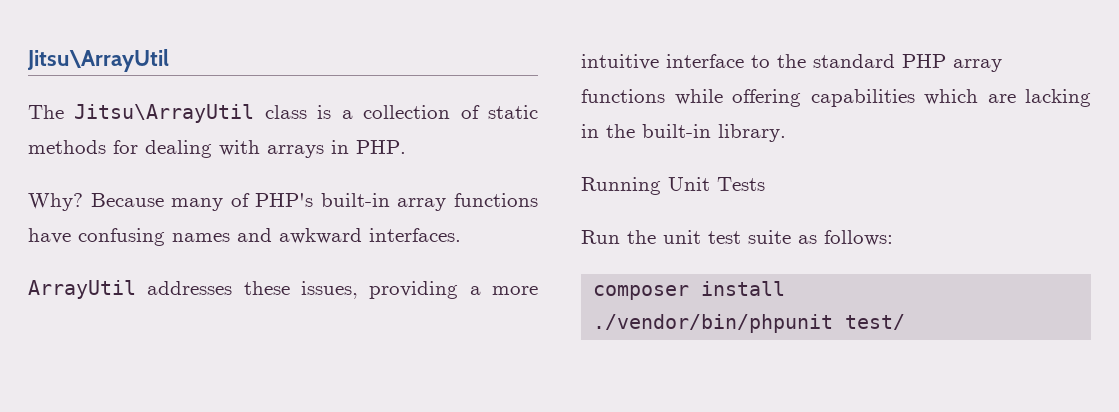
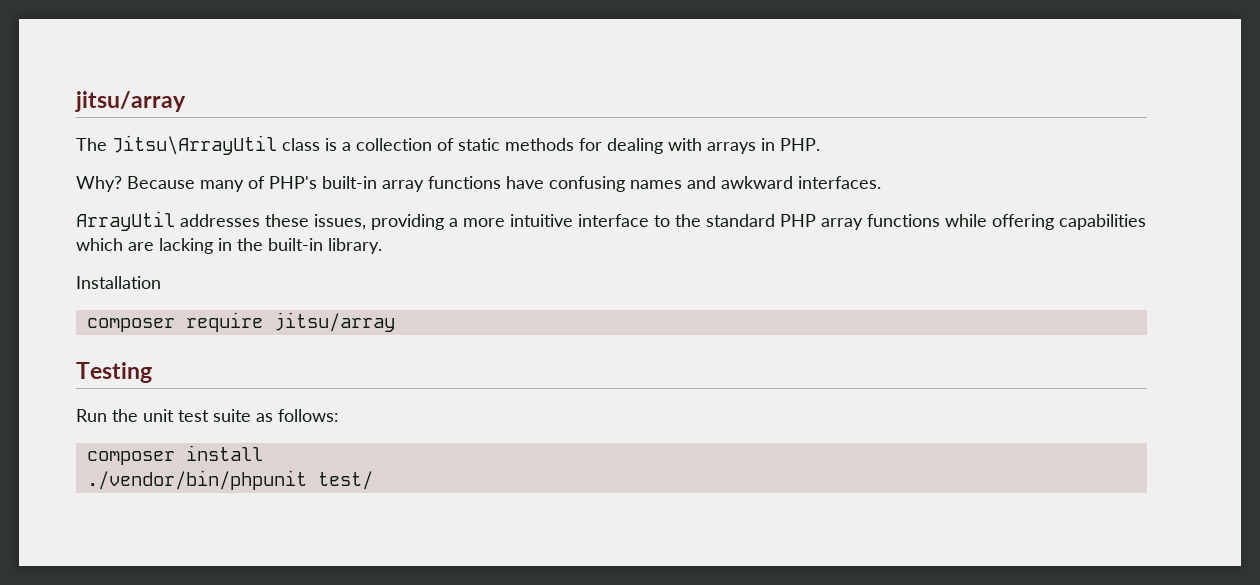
[27,49,169,72] Jitsu\ArrayUtil -> [75,91,186,112] jitsu/array
[581,177,765,195] Running Unit Tests -> [76,276,161,289] [86,312,395,332] [76,362,152,383] Installation // composer require jitsu/array // Testing

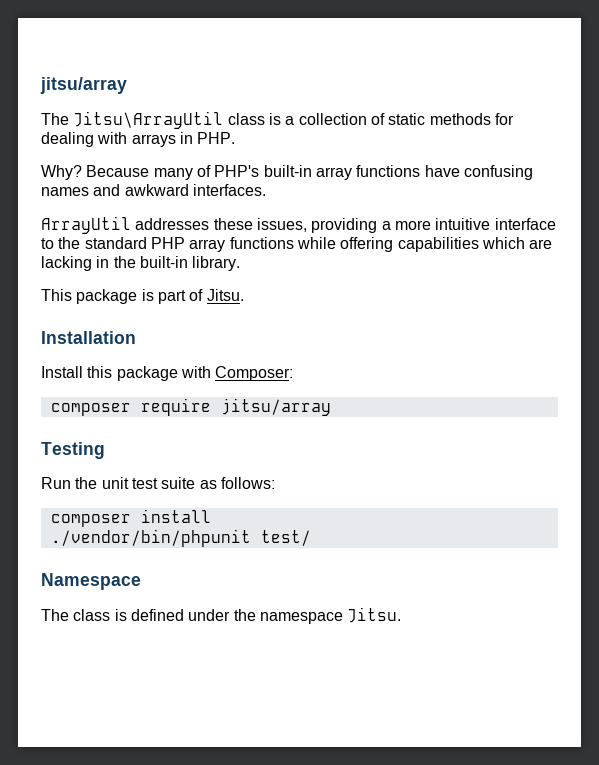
[76,276,161,289] Installation -> [41,289,244,304] [41,331,136,344] [41,366,294,381] This package is part of Jitsu. // Installation // Install this package with Composer:
(373, 480) none -> [41,573,141,590] [41,607,402,624] // Namespace // The class is defined under the namespace Jitsu.

